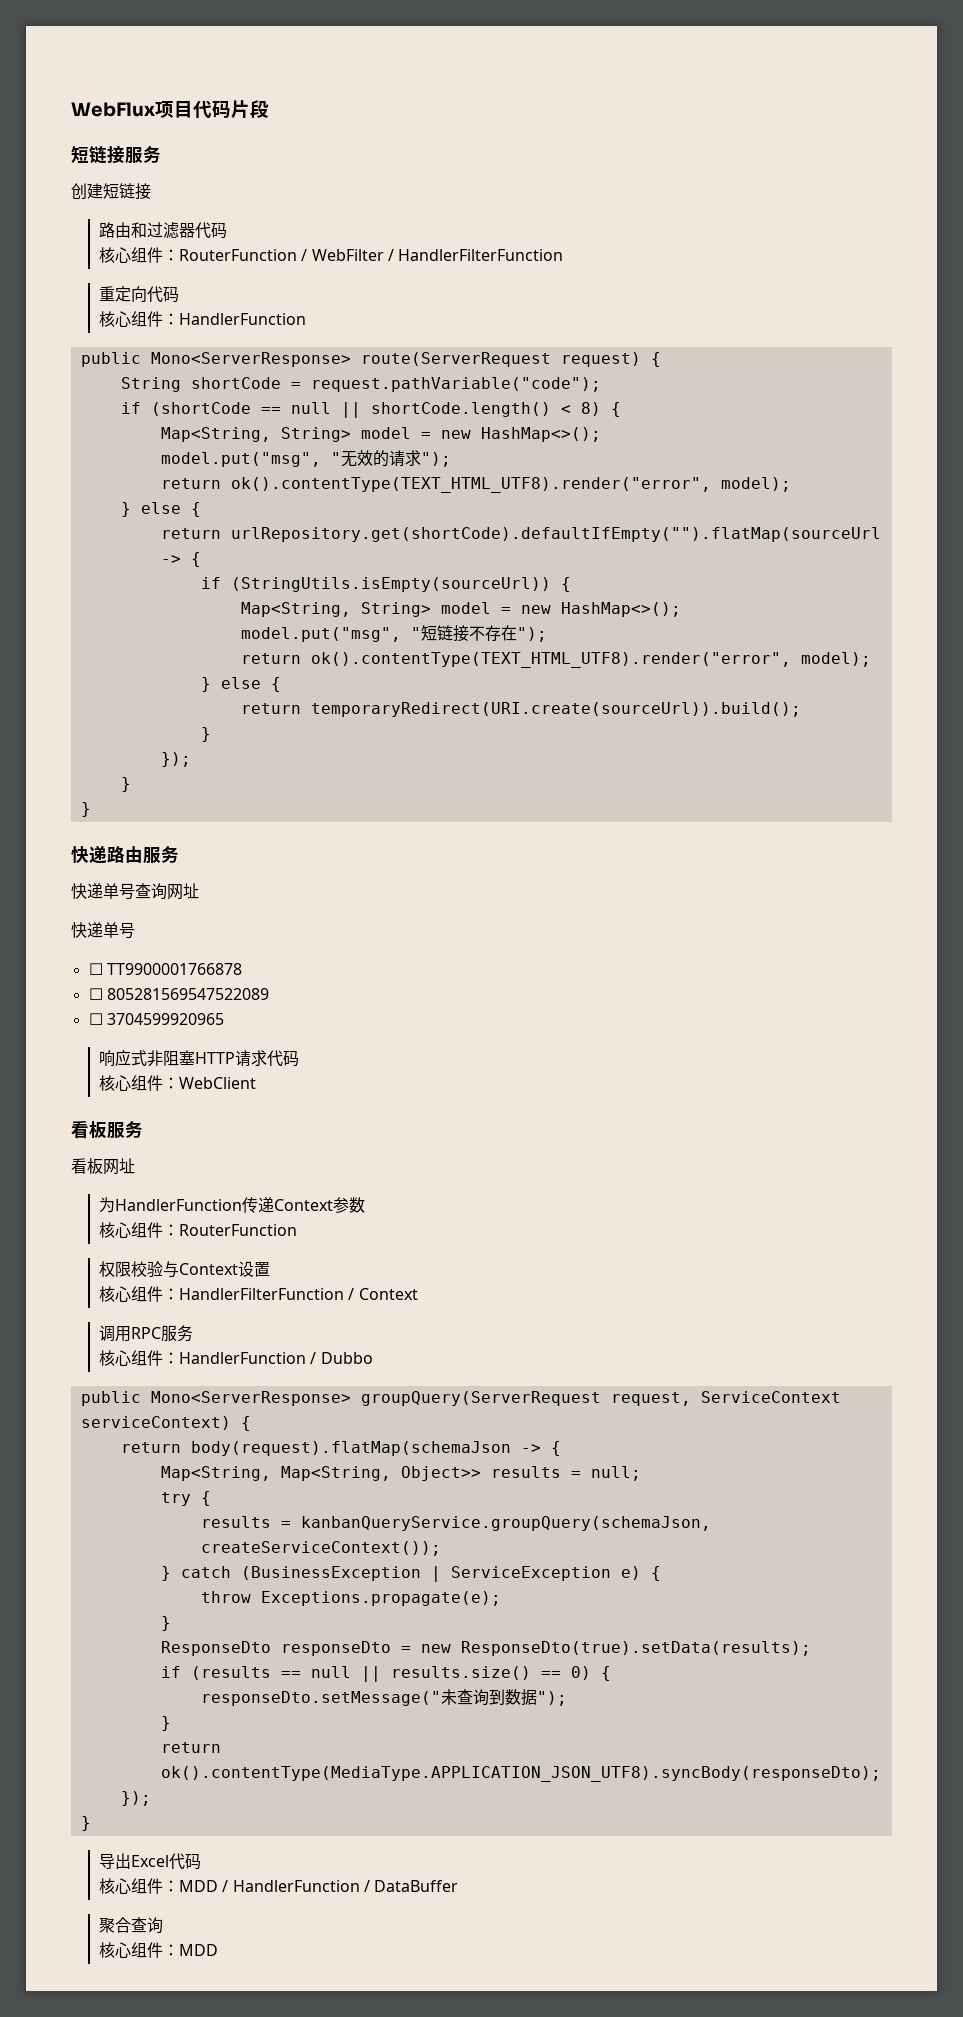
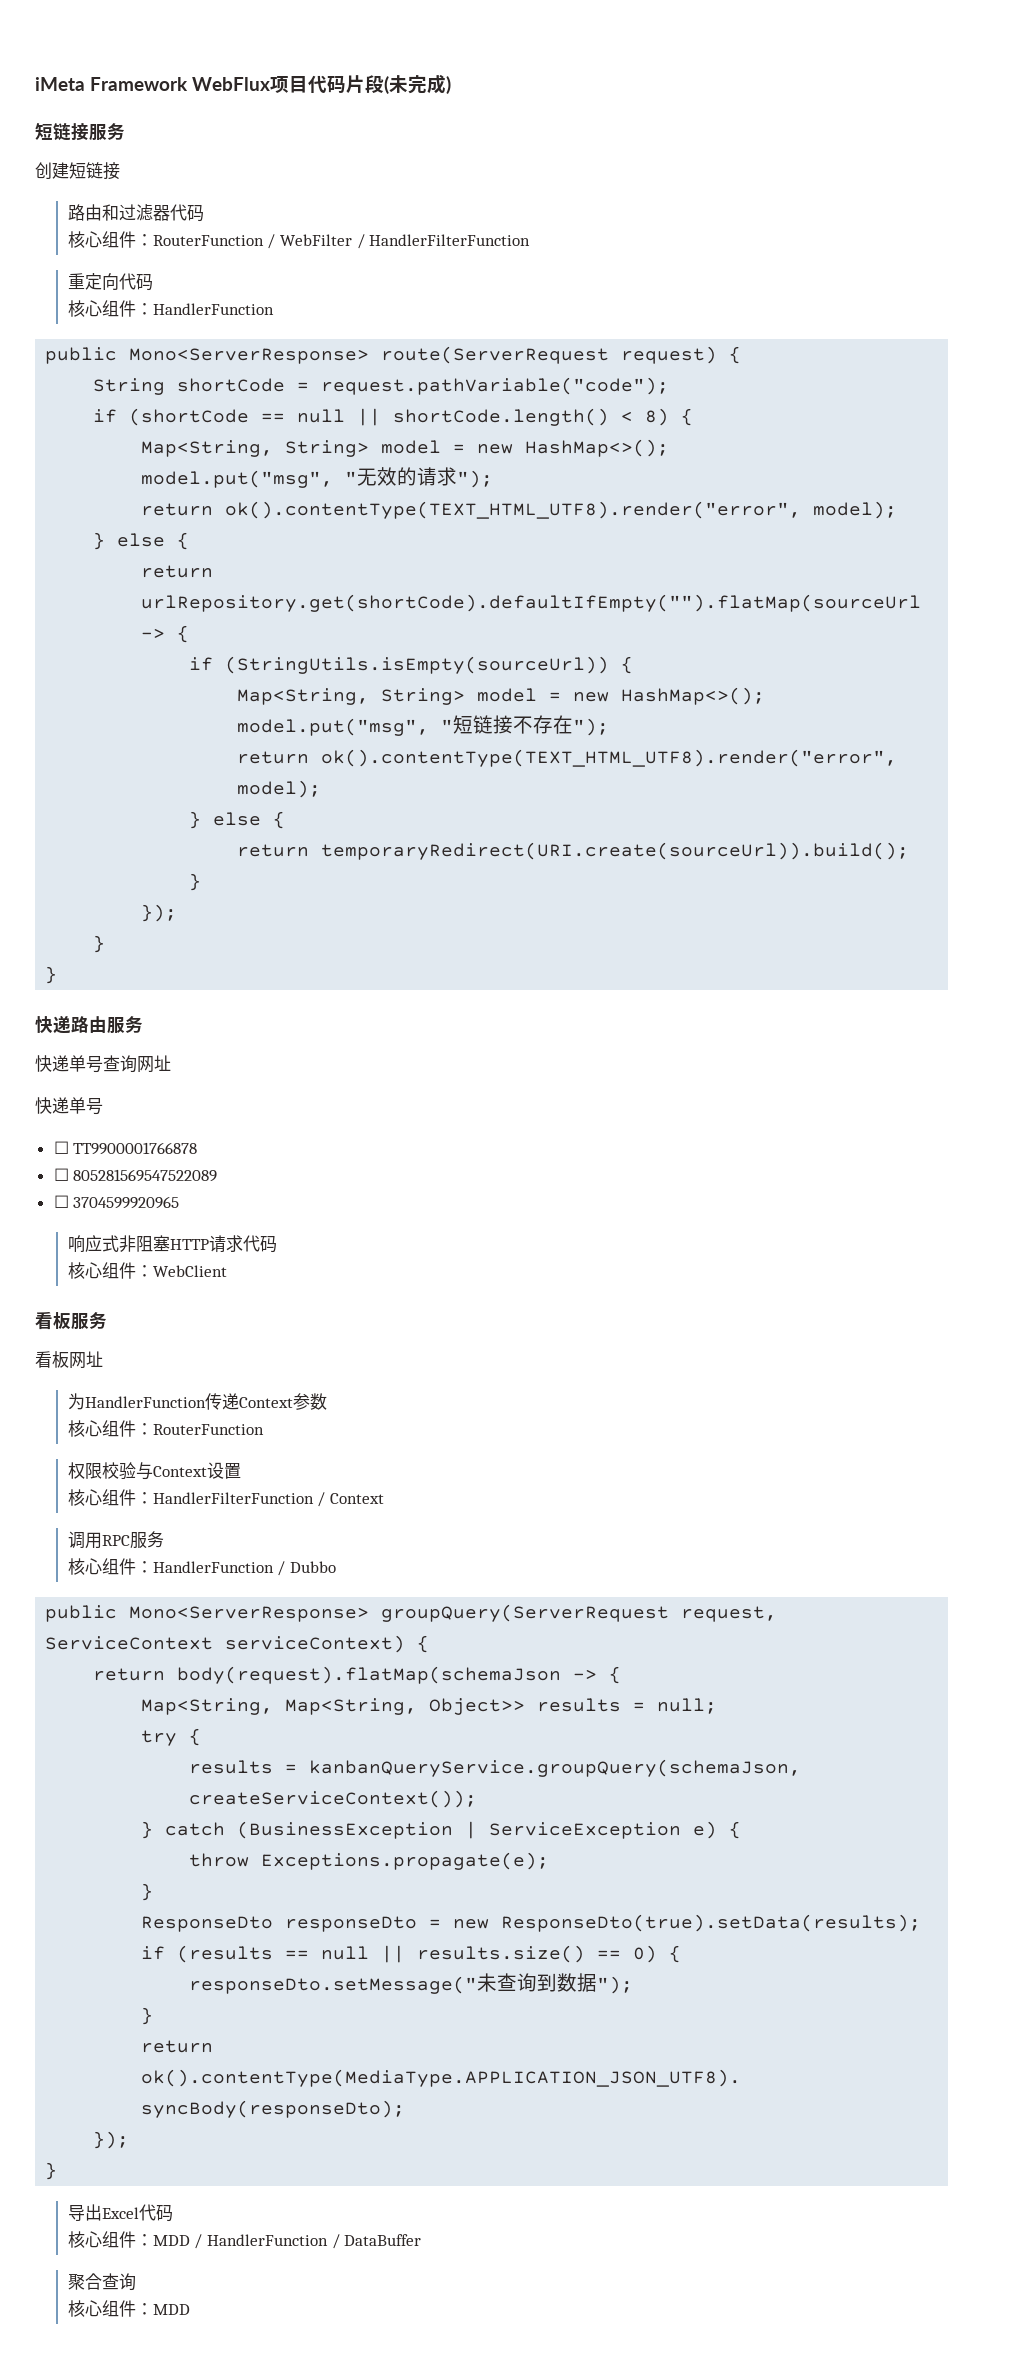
(71, 109) none -> [35,77,188,91] iMeta Framework
(269, 109) none -> [384,74,451,94] (未完成)

